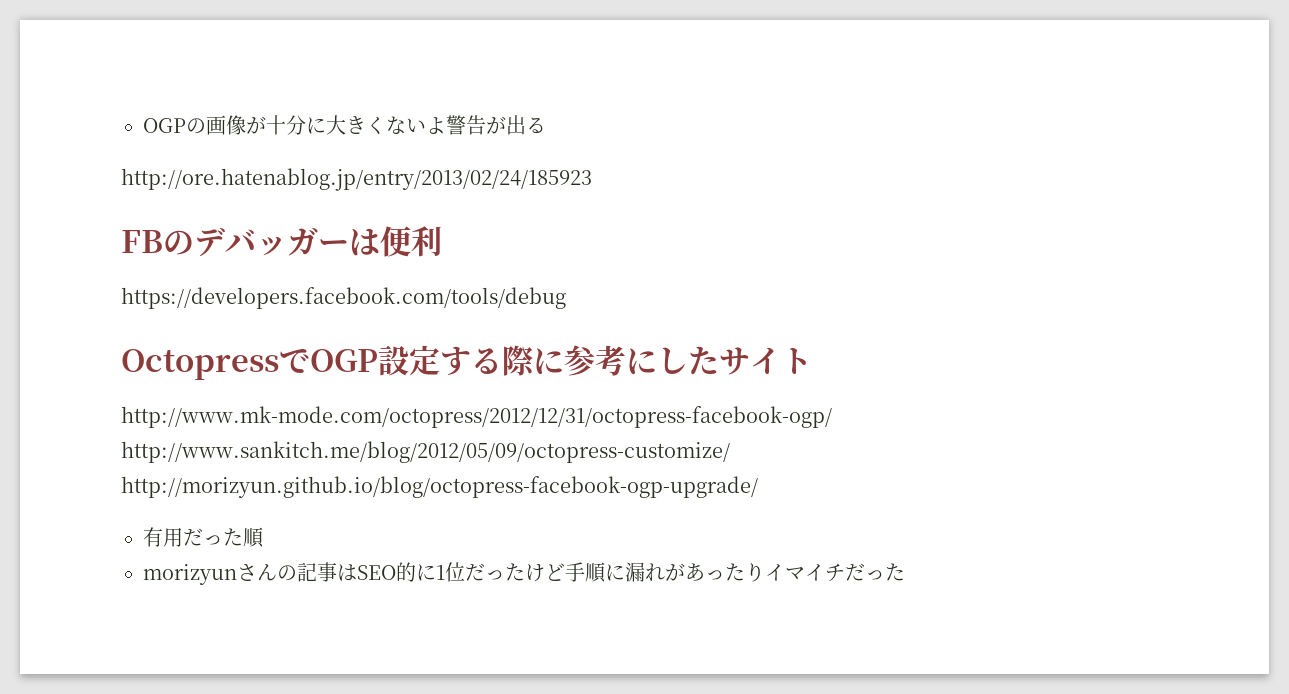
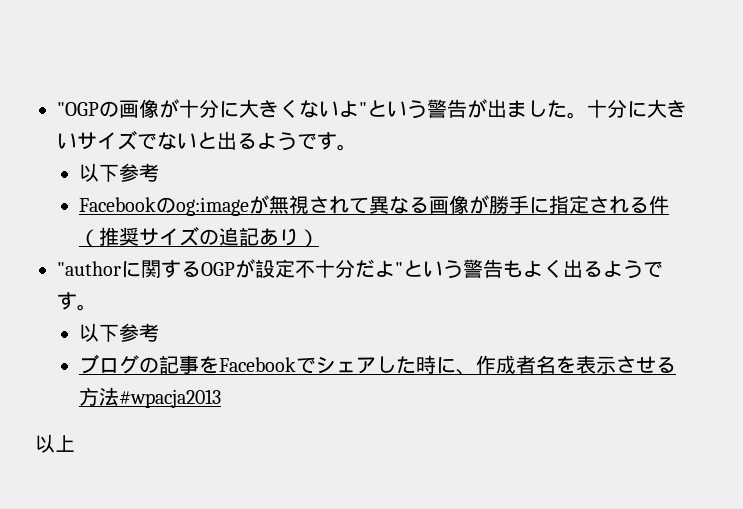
[143,118,186,133] OGP -> [57,102,99,116] "OGP
[446,115,546,135] [121,168,592,191] [121,226,442,257] [121,287,566,309] [121,345,812,380] [121,406,832,428] [121,441,730,463] [121,476,758,498] [143,527,264,548] [143,562,905,585] 警告が出る // http://ore.hatenablog.jp/entry/2013/02/24/185923 // FBのデバッガーは便利 // https://developers.facebook.com/tools/debug // OctopressでOGP設定する際に参考にしたサイト // http://www.mk-mode.com/octopress/2012/12/31/octopress-facebook-ogp/ http://www.sankitch.me/blog/2012/05/09/octopress-customize/ http://morizyun.github.io/blog/octopress-facebook-ogp-upgrade/ // 有用だった順 // morizyunさんの記事はSEO的に1位だったけど手順に漏れがあったりイマイチだった -> [359,99,687,119] [57,130,357,151] [79,163,160,182] [79,195,670,216] [79,226,320,248] [57,259,663,279] [57,292,97,311] [79,323,160,342] [79,354,677,375] [79,387,222,408] [35,434,75,453] "という警告が出ました。十分に大きいサイズでないと出るようです。 // 以下参考 // Facebookのog:imageが無視されて異なる画像が勝手に指定される件（推奨サイズの追記あり） // "authorに関するOGPが設定不十分だよ"という警告もよく出るようです。 // 以下参考 // ブログの記事をFacebookでシェアした時に、作成者名を表示させる方法#wpacja2013 // 以上

